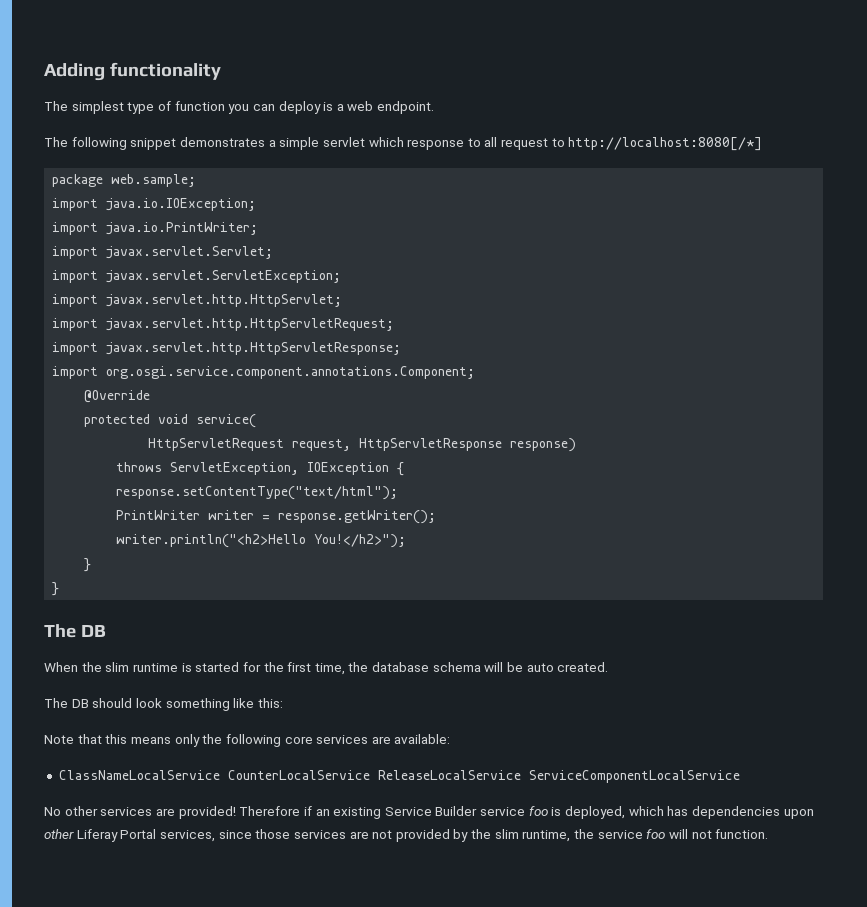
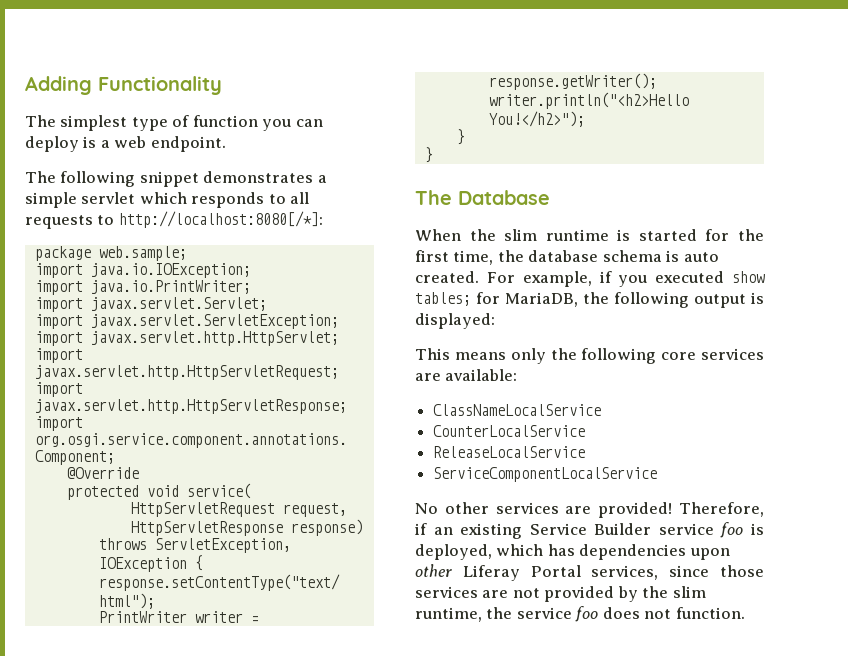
[109,62,221,80] functionality -> [98,76,222,95] Functionality
[407,139,465,150] response -> [191,192,265,208] responds
[501,137,763,151] request to http://localhost:8080[/*] -> [25,211,323,229] requests to http://localhost:8080[/*]:
[80,625,106,637] DB -> [458,190,550,205] Database
[484,662,524,672] will be -> [666,250,680,262] is
[44,698,283,711] [44,734,128,744] // The DB should look something like this: // Note that this -> [486,271,765,287] [415,292,764,308] [415,313,495,329] [415,348,450,360] For example, if you executed show tables; for MariaDB, the following output is displayed: // This
(220, 775) none -> (602, 410) //
(370, 775) none -> (586, 431) //
(521, 775) none -> (586, 452) //
[239,806,301,816] Therefore -> [679,502,764,517] Therefore,
[668,829,688,839] will -> [602,607,640,619] does

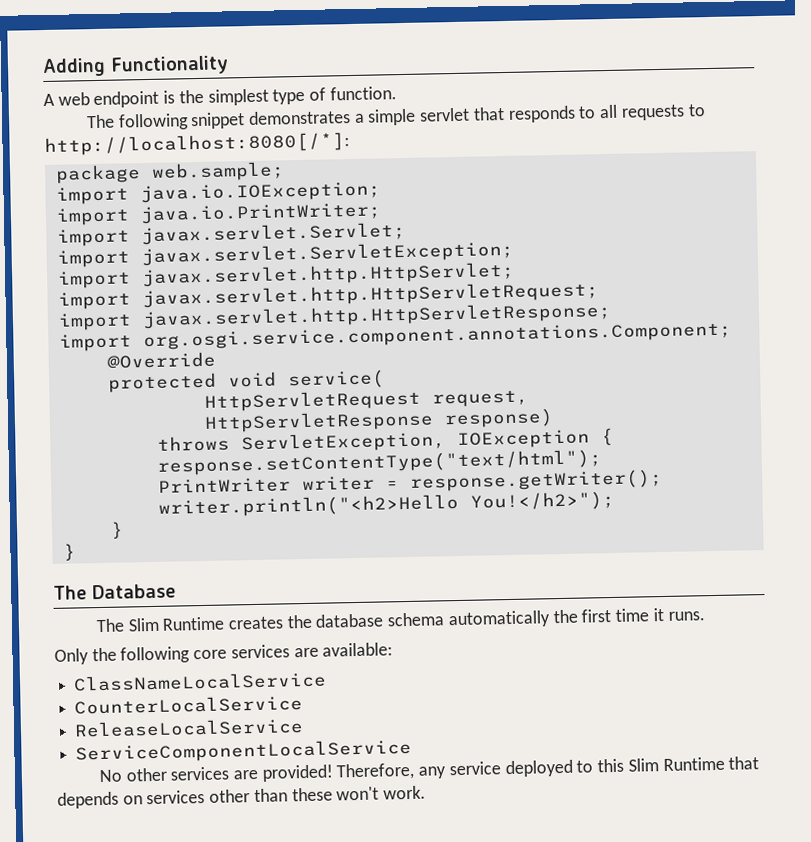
[25,115,323,131] [25,136,226,152] The simplest type of function you can deploy is a web endpoint. -> [43,86,397,109] A web endpoint is the simplest type of function.
[139,192,187,204] which -> [472,107,505,121] that
[415,229,764,241] [415,250,719,265] [415,271,765,287] [415,292,764,308] [415,313,495,329] [415,348,546,364] When the slim runtime is started for the first time, the database schema is auto created. For example, if you executed show tables; for MariaDB, the following output is displayed: // This means only -> [95,607,705,633] [54,648,89,665] The Slim Runtime creates the database schema automatically the first time it runs. // Only
[415,522,764,539] [415,544,730,560] [415,564,764,581] [415,586,706,602] [415,606,745,622] if an existing Service Builder service foo is deployed, which has dependencies upon other Liferay Portal services, since those services are not provided by the slim runtime, the service foo does not function. -> [418,756,760,779] [57,785,427,809] any service deployed to this Slim Runtime that depends on services other than these won't work.

